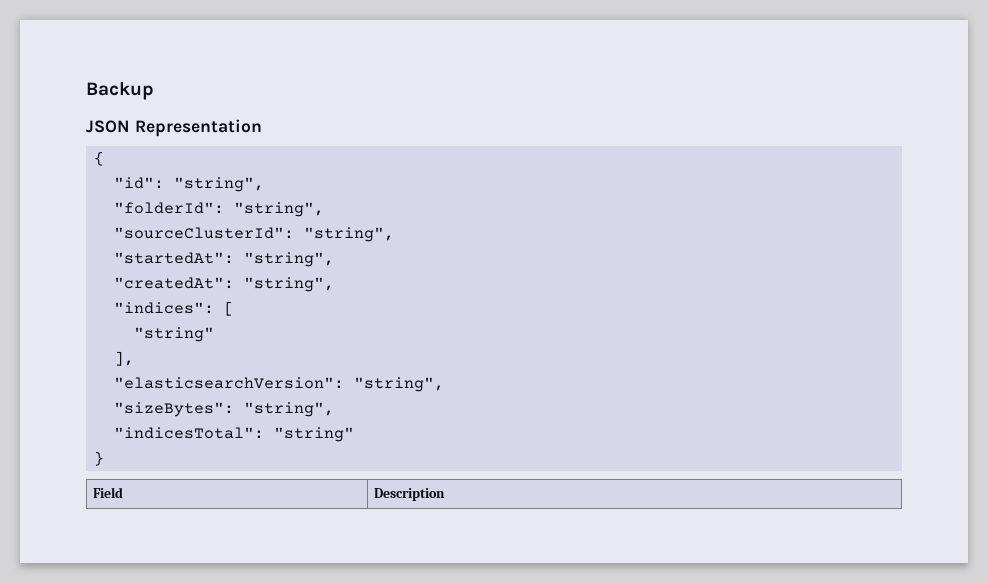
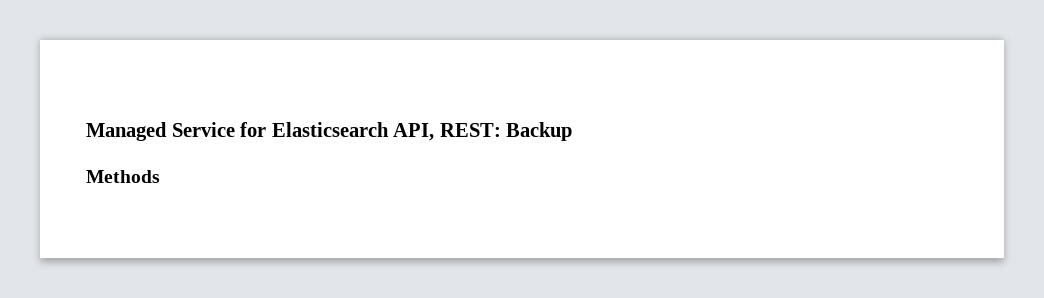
[86,81,154,100] [86,119,262,137] [94,151,105,166] [114,177,265,192] [114,202,325,217] [114,227,395,242] [114,252,335,267] [114,277,335,292] [114,301,235,316] [134,327,215,342] [114,351,135,366] [114,377,445,392] [114,402,335,417] [114,427,355,442] [94,451,105,466] [92,487,123,498] [373,488,445,501] Backup // JSON Representation // { // "id": "string", // "folderId": "string", // "sourceClusterId": "string", // "startedAt": "string", // "createdAt": "string", // "indices": [ // "string" // ], // "elasticsearchVersion": "string", // "sizeBytes": "string", // "indicesTotal": "string" // } // Field | Description -> [86,122,573,141] [86,170,160,183] Managed Service for Elasticsearch API, REST: Backup // Methods

